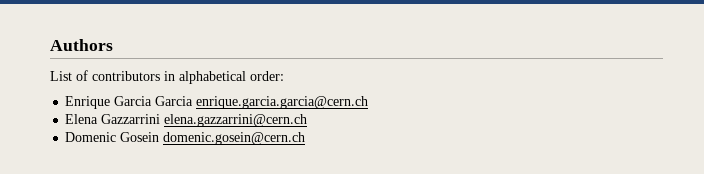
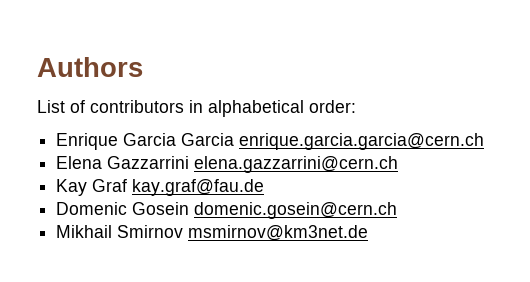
(308, 120) none -> [56,179,265,196] // Kay Graf kay.graf@fau.de
(306, 138) none -> [56,225,369,241] // Mikhail Smirnov msmirnov@km3net.de

